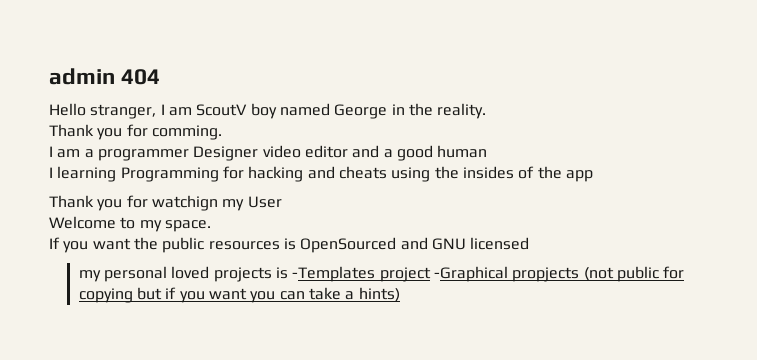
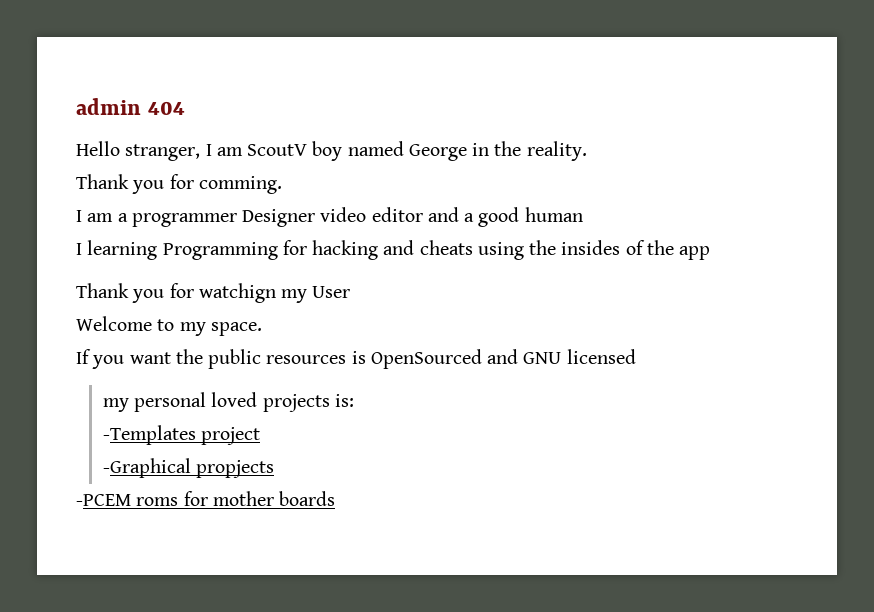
[275,267,288,279] is -> [334,394,354,407] is: //
(431, 274) none -> (260, 436) //
[583,266,685,282] [78,287,400,303] (not public for copying but if you want you can take a hints) -> [76,491,336,506] // -PCEM roms for mother boards

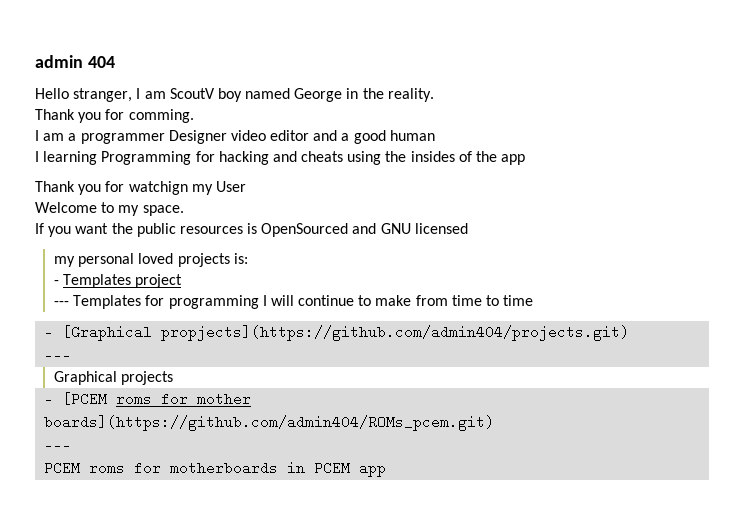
[102,425,196,445] -Templates -> [53,274,132,288] - Templates
[102,458,274,478] [76,491,336,506] -Graphical propjects // -PCEM roms for mother boards -> [53,295,534,309] [44,325,630,341] [44,348,72,362] [53,371,174,385] [44,392,252,406] [44,415,495,431] [44,438,72,452] [44,461,387,477] --- Templates for programming I will continue to make from time to time // - [Graphical propjects](https://github.com/admin404/projects.git) // --- // Graphical projects // - [PCEM roms for mother boards](https://github.com/admin404/ROMs_pcem.git) // --- // PCEM roms for motherboards in PCEM app

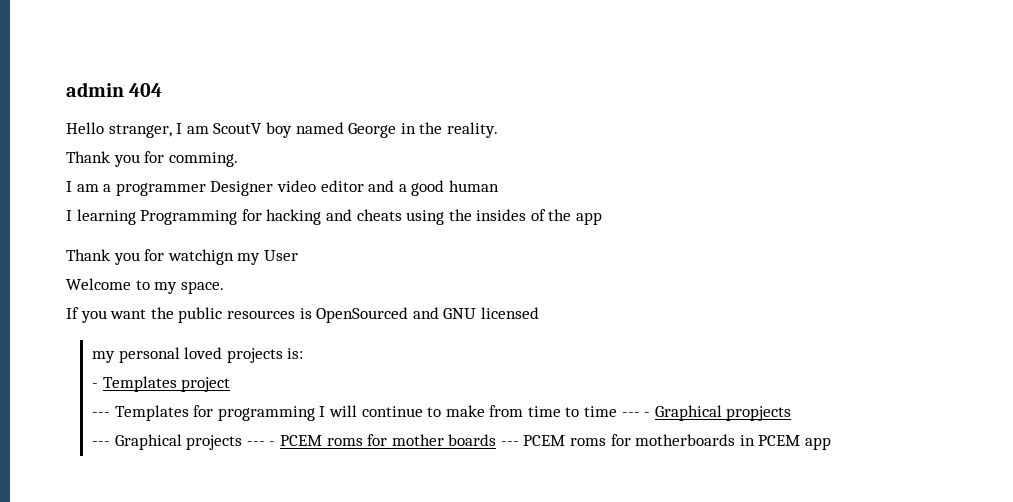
[44,325,630,341] [44,348,72,362] // - [Graphical propjects](https://github.com/admin404/projects.git) // --- // -> [621,405,792,421] [91,441,110,446] --- - Graphical propjects // ---
[44,392,108,406] // - [PCEM -> [246,435,322,446] --- - PCEM
[44,415,495,431] [44,438,72,452] boards](https://github.com/admin404/ROMs_pcem.git) // --- // -> [448,434,519,446] boards ---

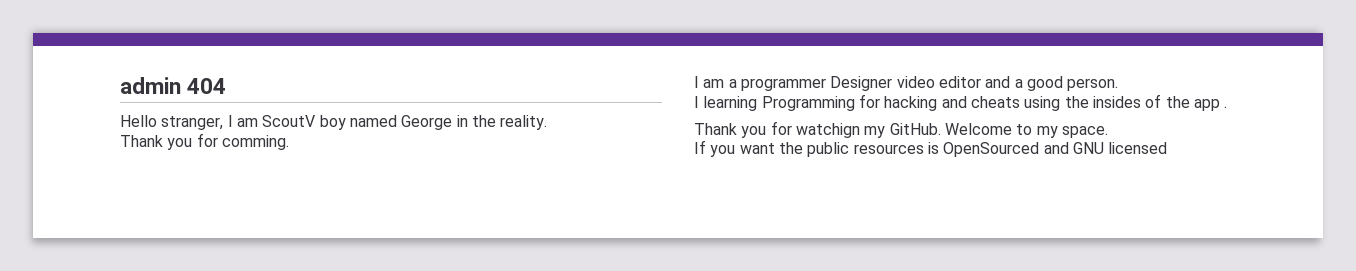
[448,180,499,192] human -> [1067,78,1119,91] person.
(603, 218) none -> [1224,106,1228,108] .
[263,250,298,261] User // -> [889,123,941,135] GitHub.
[91,347,304,363] [91,376,231,392] [91,405,792,421] [91,434,832,450] // my personal loved projects is: // - Templates project // --- Templates for programming I will continue to make from time to time --- - Graphical propjects // --- Graphical projects --- - PCEM roms for mother boards --- PCEM roms for motherboards in PCEM app -> (1168, 148) none

